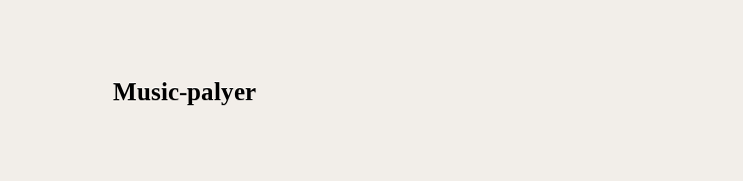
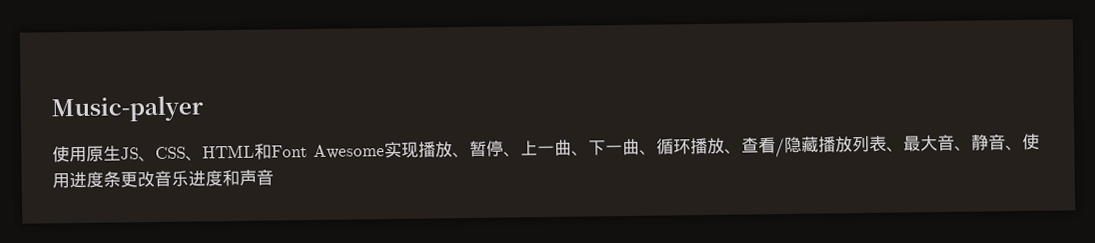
(257, 94) none -> [52,133,1040,163] [52,169,274,189] // 使用原生JS、CSS、HTML和Font Awesome实现播放、暂停、上一曲、下一曲、循环播放、查看/隐藏播放列表、最大音、静音、使用进度条更改音乐进度和声音

